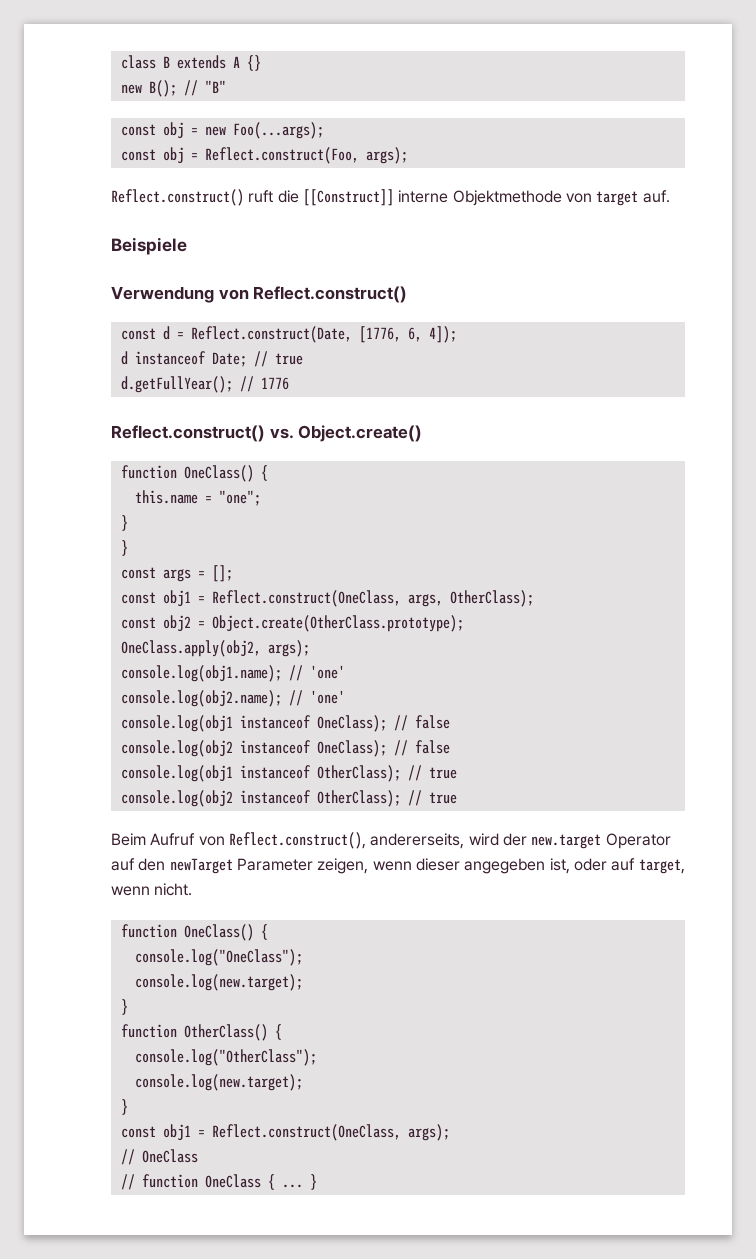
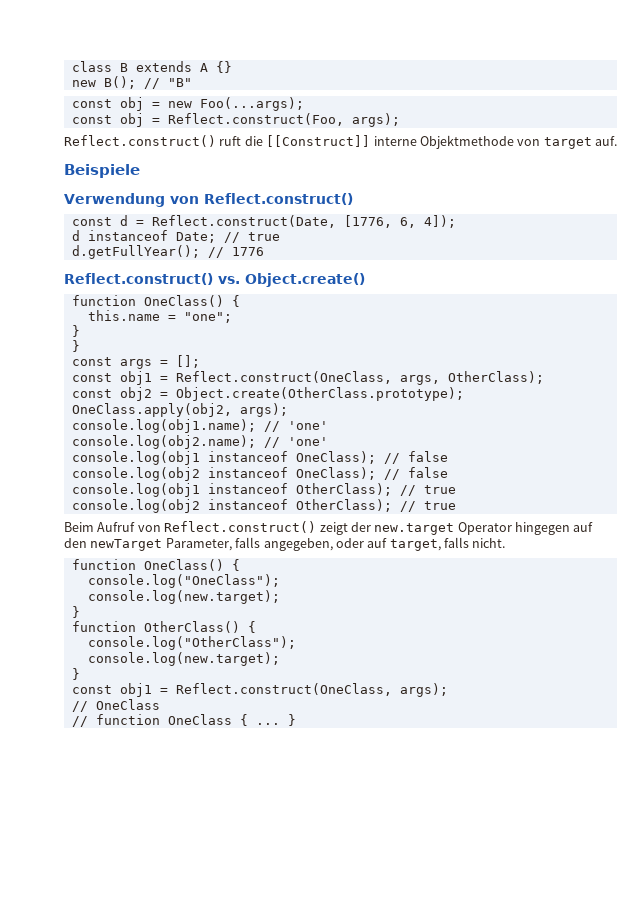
[228,832,499,849] Reflect.construct(), andererseits, wird -> [164,521,348,535] Reflect.construct() zeigt
(671, 841) none -> [515,522,570,535] hingegen
[236,858,570,874] Parameter zeigen, wenn dieser angegeben ist, -> [165,537,333,551] Parameter, falls angegeben,
[111,886,150,896] wenn -> [444,537,469,548] falls

